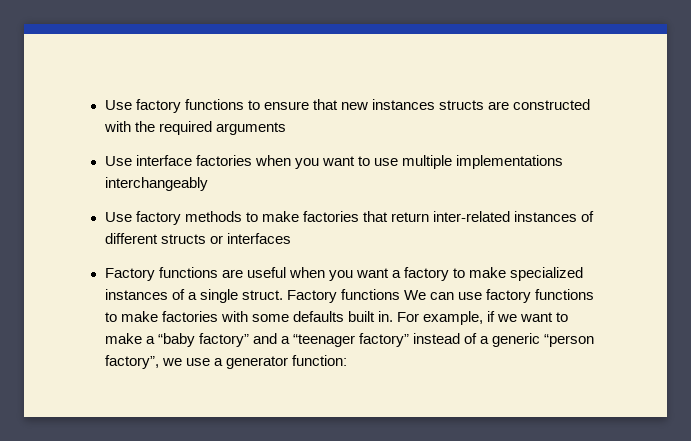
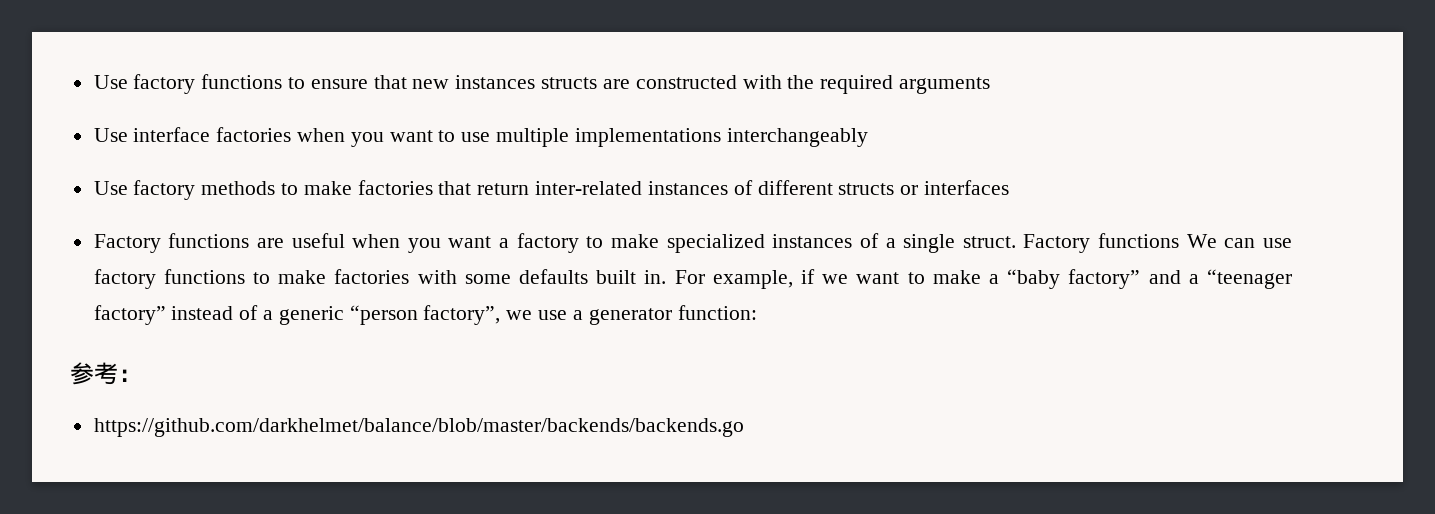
(347, 360) none -> [70,362,142,385] [93,418,744,437] // 参考： // https://github.com/darkhelmet/balance/blob/master/backends/backends.go

